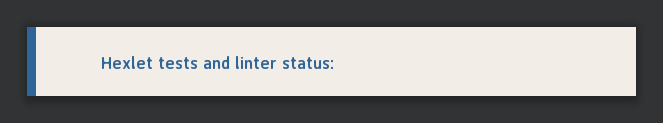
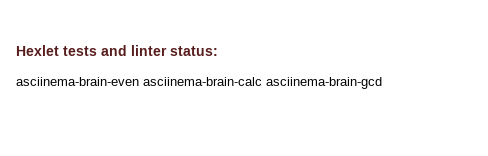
(334, 63) none -> [16,77,382,89] // asciinema-brain-even asciinema-brain-calc asciinema-brain-gcd

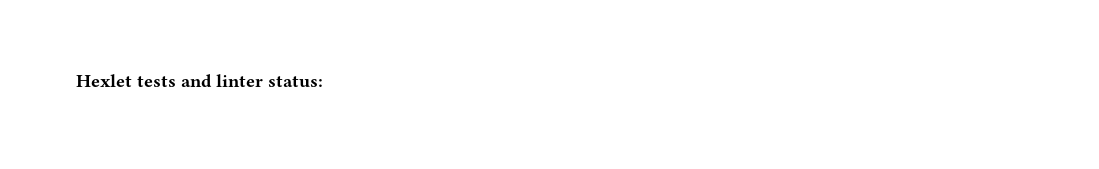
[16,77,382,89] // asciinema-brain-even asciinema-brain-calc asciinema-brain-gcd -> (323, 82) none

